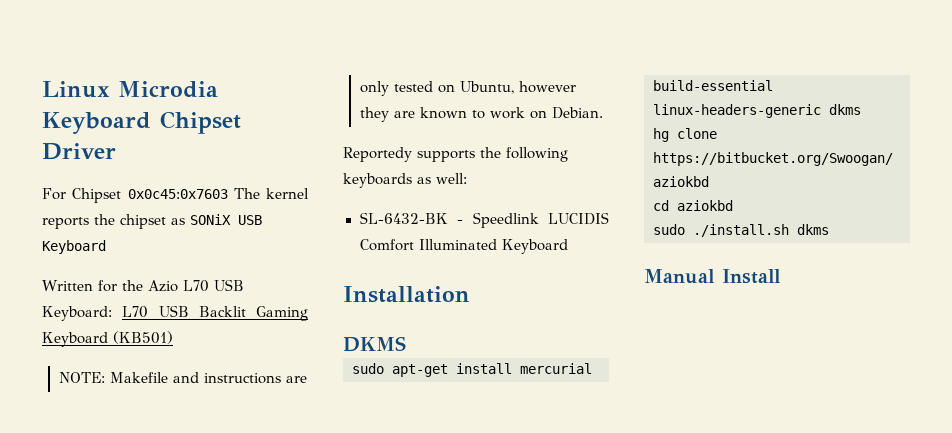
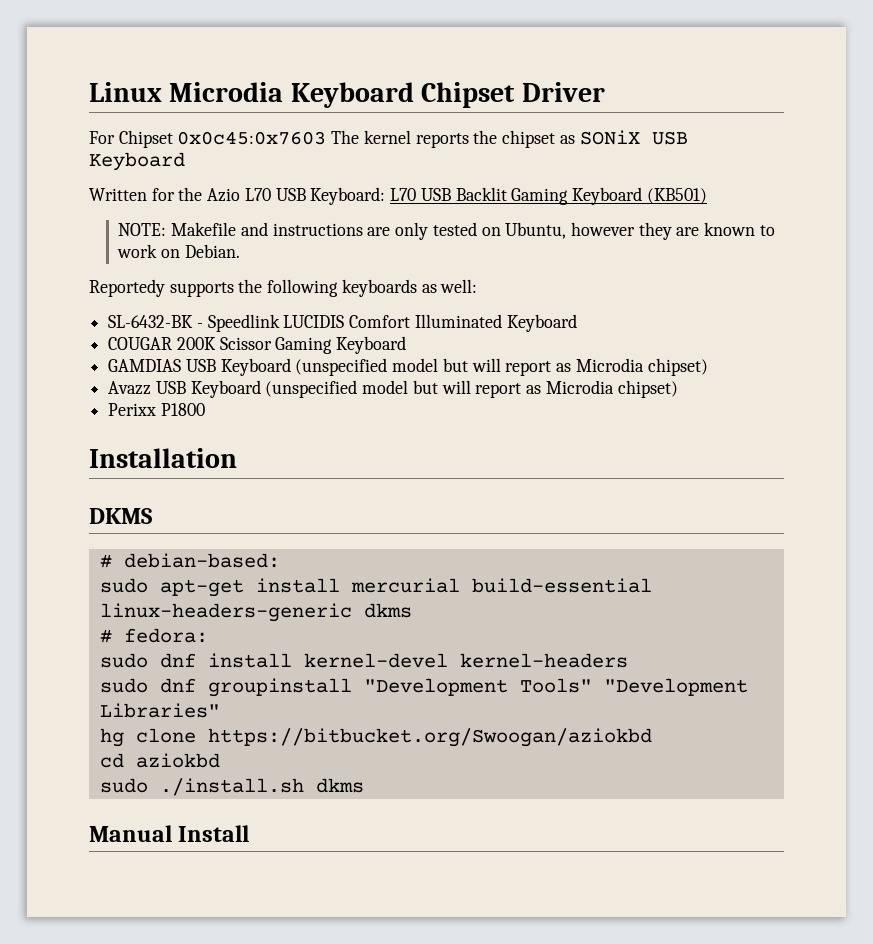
(568, 246) none -> [108,336,407,354] [108,358,708,376] [108,380,678,398] [108,403,205,416] // COUGAR 200K Scissor Gaming Keyboard // GAMDIAS USB Keyboard (unspecified model but will report as Microdia chipset) // Avazz USB Keyboard (unspecified model but will report as Microdia chipset) // Perixx P1800
(406, 344) none -> [99,553,280,568] // # debian-based:
(861, 109) none -> [99,628,208,643] [99,653,628,668] [99,678,748,697] [99,703,220,718] // # fedora: // sudo dnf install kernel-devel kernel-headers // sudo dnf groupinstall "Development Tools" "Development Libraries"

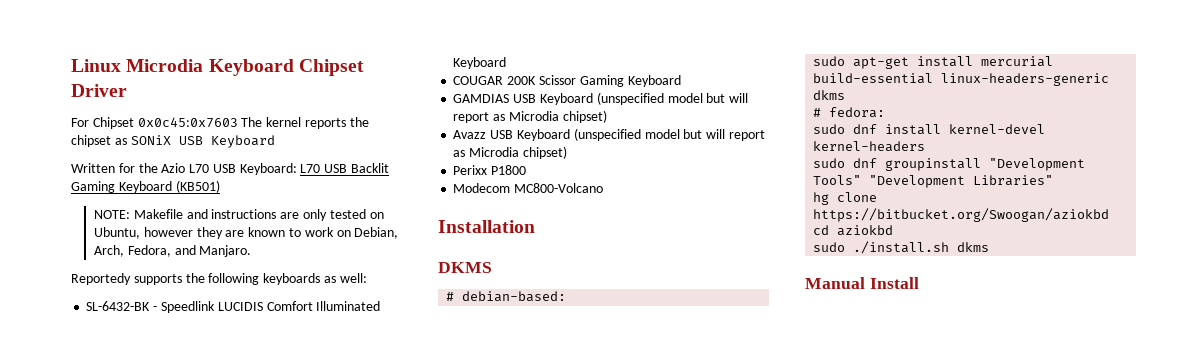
[184,244,240,258] Debian. -> [354,227,399,239] [94,245,252,257] Debian, Arch, Fedora, and Manjaro.
(205, 409) none -> [453,183,604,193] // Modecom MC800-Volcano

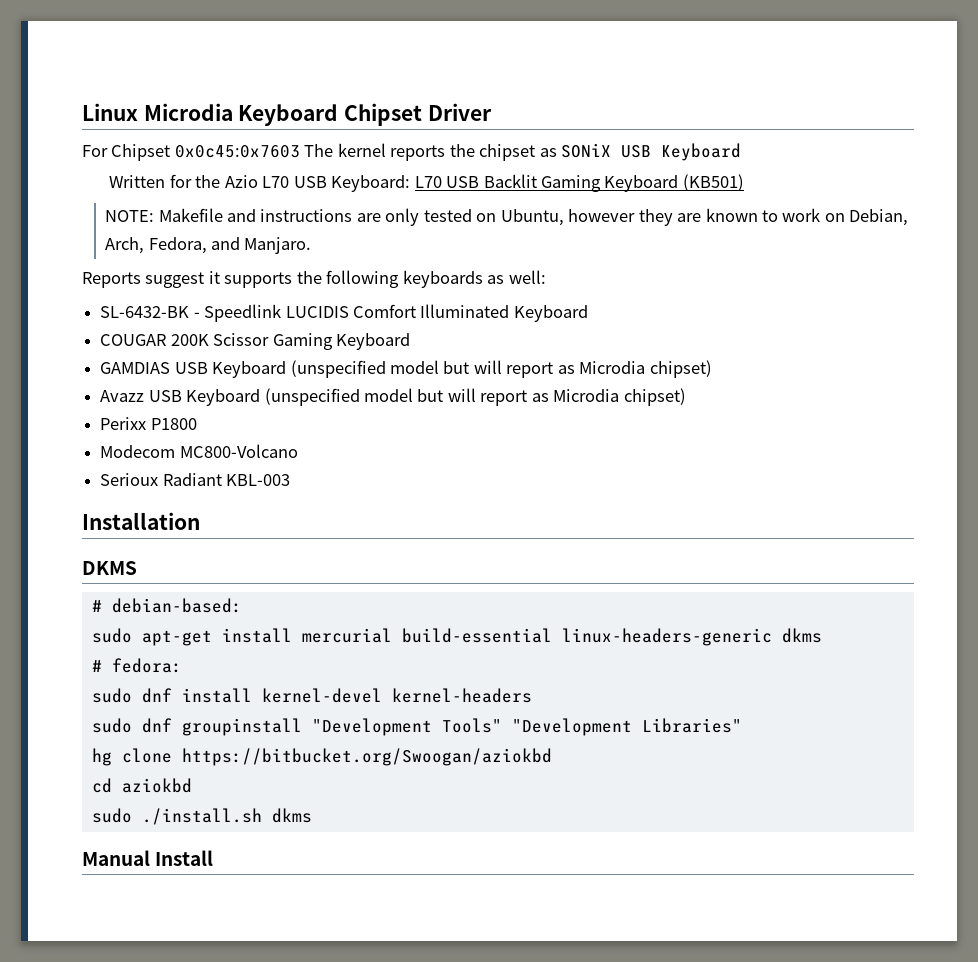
[71,273,131,285] Reportedy -> [82,271,220,288] Reports suggest it
(604, 188) none -> [100,473,291,486] // Serioux Radiant KBL-003

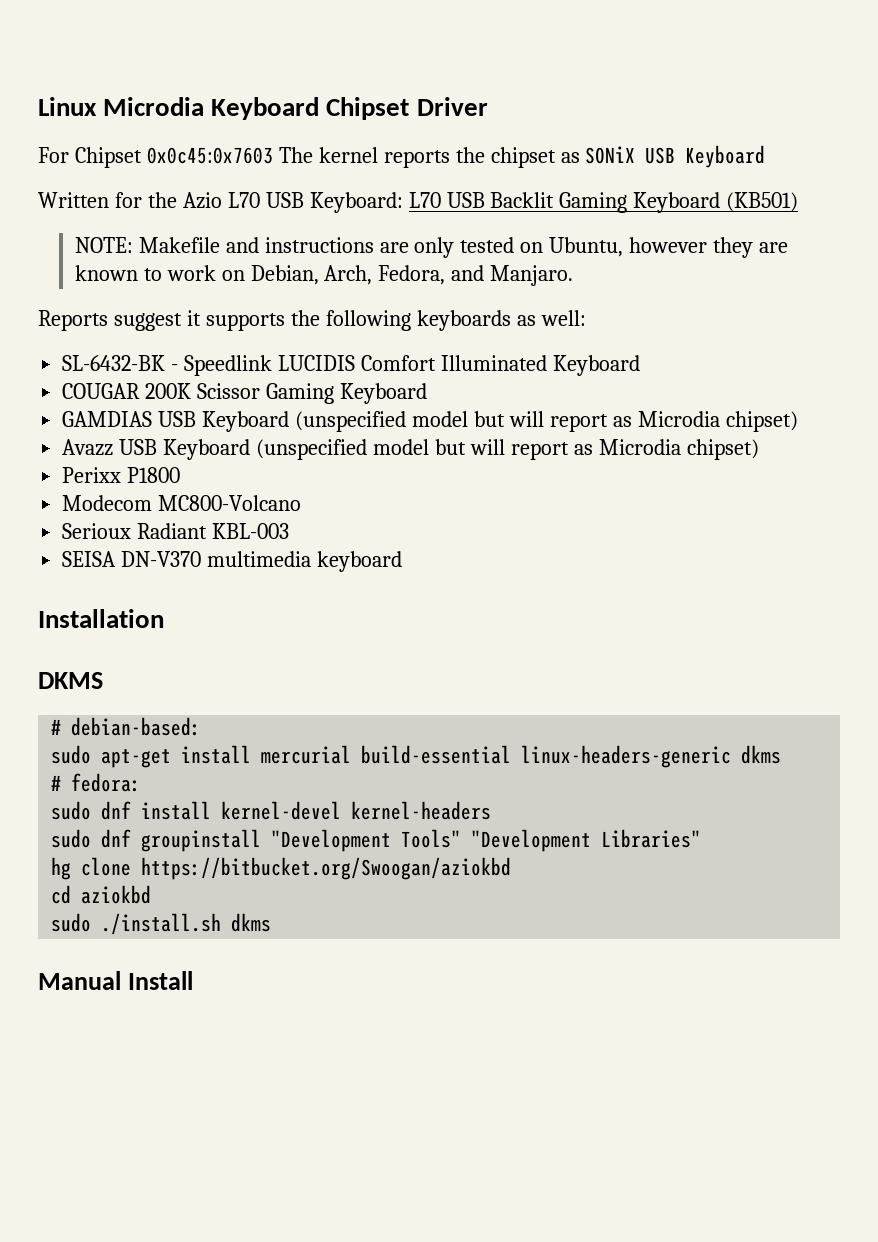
(291, 480) none -> [62,551,403,572] // SEISA DN-V370 multimedia keyboard

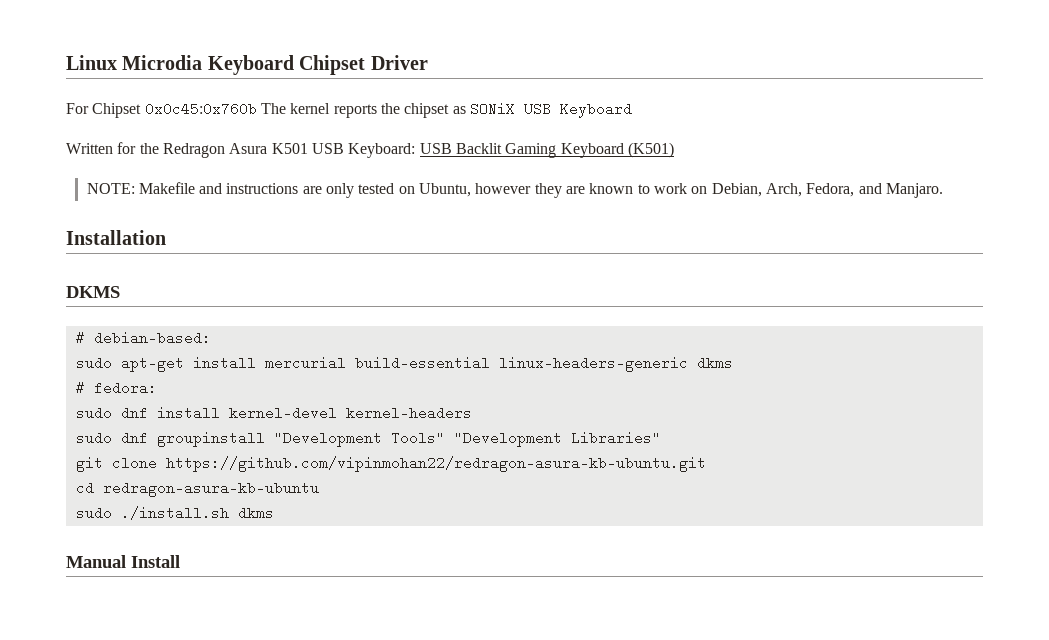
[146,147,273,164] 0x0c45:0x7603 -> [144,102,257,116] 0x0c45:0x760b
[182,192,260,209] Azio L70 -> [162,143,308,158] Redragon Asura K501
[408,192,441,208] L70 -> (416, 150) none
[726,192,799,212] (KB501) -> [627,142,674,158] (K501)
[38,310,586,331] [62,355,640,376] [62,383,427,404] [62,411,798,432] [62,439,759,460] [62,467,181,483] [62,495,302,511] [62,523,290,539] [62,551,403,572] // Reports suggest it supports the following keyboards as well: // SL-6432-BK - Speedlink LUCIDIS Comfort Illuminated Keyboard // COUGAR 200K Scissor Gaming Keyboard // GAMDIAS USB Keyboard (unspecified model but will report as Microdia chipset) // Avazz USB Keyboard (unspecified model but will report as Microdia chipset) // Perixx P1800 // Modecom MC800-Volcano // Serioux Radiant KBL-003 // SEISA DN-V370 multimedia keyboard -> (943, 190) none
[51,857,512,880] hg clone https://bitbucket.org/Swoogan/aziokbd -> [75,456,706,472] git clone https://github.com/vipinmohan22/redragon-asura-kb-ubuntu.git
[81,885,152,904] aziokbd -> [102,481,319,497] redragon-asura-kb-ubuntu

